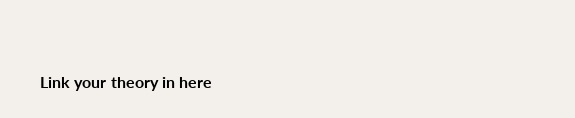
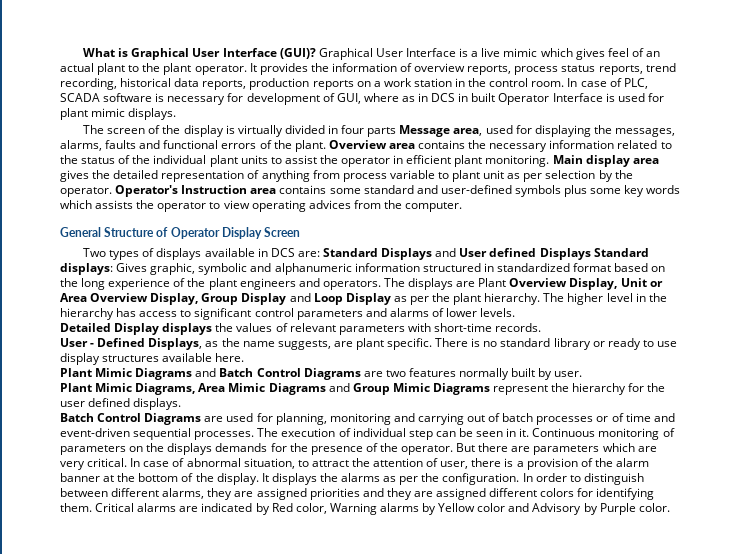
[40,77,213,91] Link your theory in here -> [83,48,660,60] [60,63,676,75] [60,78,648,90] [60,93,664,105] [60,108,177,120] [83,125,675,137] [60,140,672,152] [60,155,659,167] [60,170,633,182] [60,185,681,197] [60,200,463,212] [60,227,301,239] [83,248,649,260] [60,263,666,275] [60,278,663,290] [60,293,667,305] [60,308,516,320] [60,323,542,335] [60,338,677,350] [60,353,245,365] [60,368,583,380] [60,383,666,395] [60,398,182,410] [60,413,675,425] [60,428,675,440] [60,443,657,455] [60,458,649,470] [60,473,644,485] [60,488,655,500] [60,503,670,515] What is Graphical User Interface (GUI)? Graphical User Interface is a live mimic which gives feel of an actual plant to the plant operator. It provides the information of overview reports, process status reports, trend recording, historical data reports, production reports on a work station in the control room. In case of PLC, SCADA software is necessary for development of GUI, where as in DCS in built Operator Interface is used for plant mimic displays. // The screen of the display is virtually divided in four parts Message area, used for displaying the messages, alarms, faults and functional errors of the plant. Overview area contains the necessary information related to the status of the individual plant units to assist the operator in efficient plant monitoring. Main display area gives the detailed representation of anything from process variable to plant unit as per selection by the operator. Operator's Instruction area contains some standard and user-defined symbols plus some key words which assists the operator to view operating advices from the computer. // General Structure of Operator Display Screen // Two types of displays available in DCS are: Standard Displays and User defined Displays Standard displays: Gives graphic, symbolic and alphanumeric information structured in standardized format based on the long experience of the plant engineers and operators. The displays are Plant Overview Display, Unit or Area Overview Display, Group Display and Loop Display as per the plant hierarchy. The higher level in the hierarchy has access to significant control parameters and alarms of lower levels. // Detailed Display displays the values of relevant parameters with short-time records. // User - Defined Displays, as the name suggests, are plant specific. There is no standard library or ready to use display structures available here. // Plant Mimic Diagrams and Batch Control Diagrams are two features normally built by user. // Plant Mimic Diagrams, Area Mimic Diagrams and Group Mimic Diagrams represent the hierarchy for the user defined displays. // Batch Control Diagrams are used for planning, monitoring and carrying out of batch processes or of time and event-driven sequential processes. The execution of individual step can be seen in it. Continuous monitoring of parameters on the displays demands for the presence of the operator. But there are parameters which are very critical. In case of abnormal situation, to attract the attention of user, there is a provision of the alarm banner at the bottom of the display. It displays the alarms as per the configuration. In order to distinguish between different alarms, they are assigned priorities and they are assigned different colors for identifying them. Critical alarms are indicated by Red color, Warning alarms by Yellow color and Advisory by Purple color.

